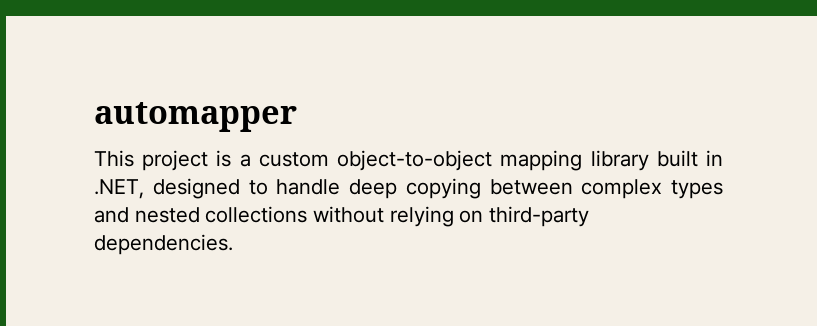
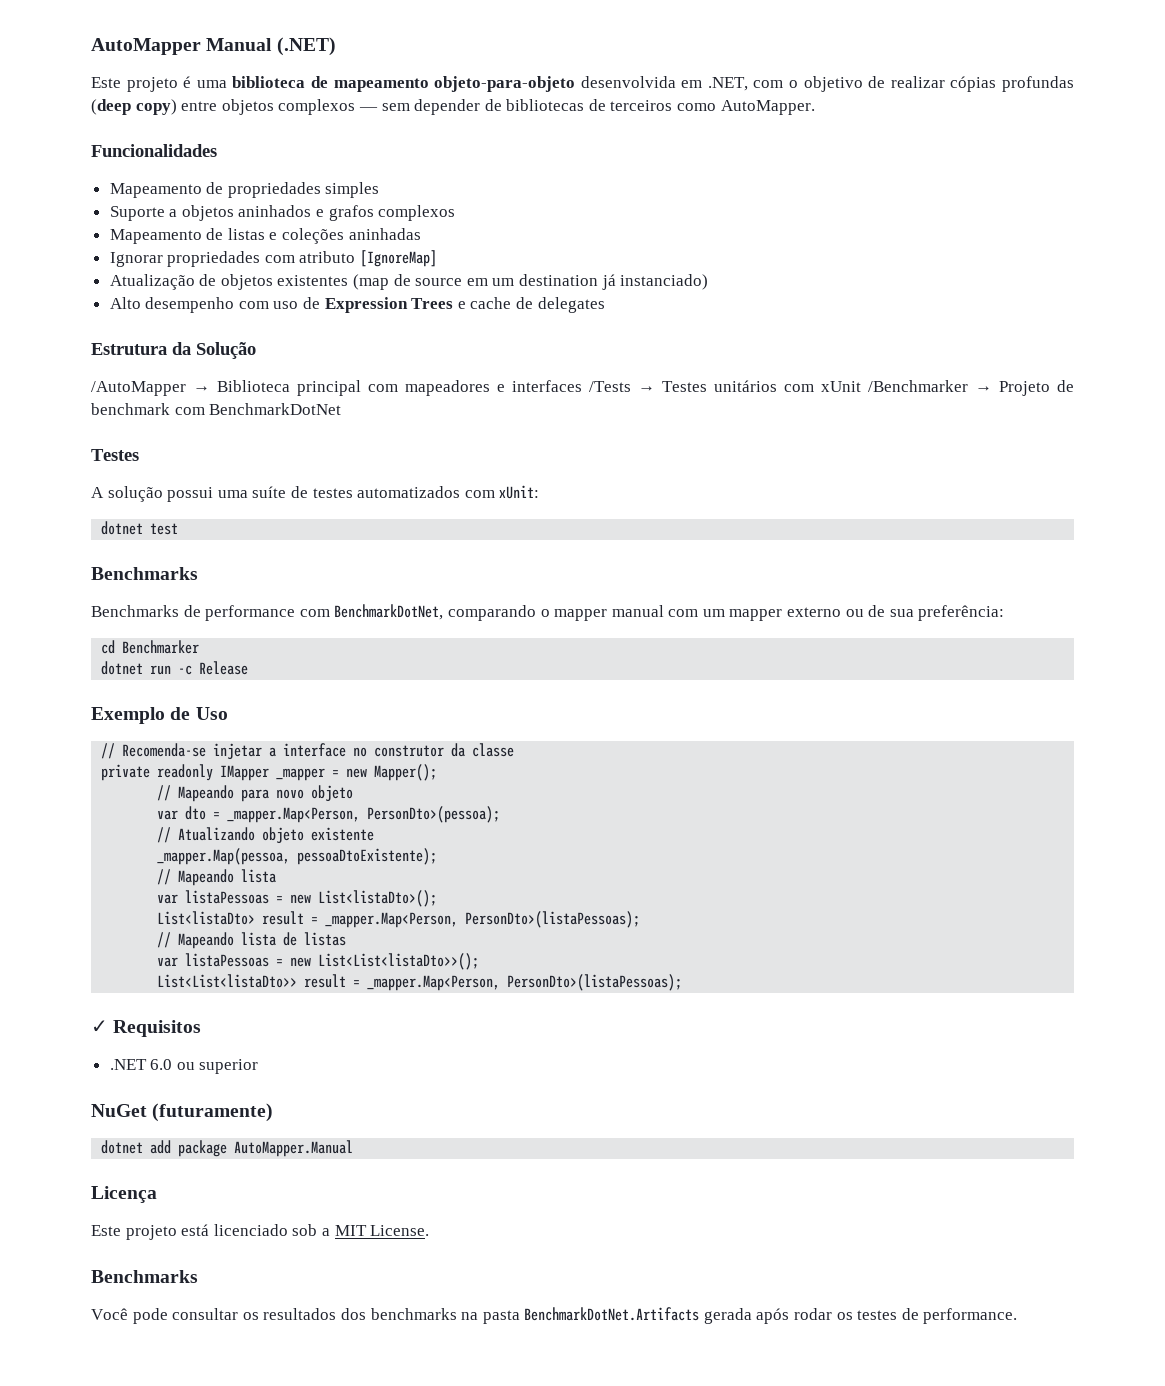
[94,102,297,132] [94,150,723,171] [94,178,723,199] [94,206,590,227] [94,234,233,255] automapper // This project is a custom object-to-object mapping library built in .NET, designed to handle deep copying between complex types and nested collections without relying on third-party dependencies. -> [91,37,336,56] [91,76,1075,92] [91,99,815,115] [91,144,217,157] [109,182,380,198] [109,205,456,221] [109,228,421,244] [109,250,438,267] [109,274,709,290] [109,297,605,313] [91,342,256,359] [91,380,1074,396] [91,403,342,415] [91,449,139,461] [91,485,540,502] [101,521,179,535] [91,567,198,580] [91,604,1005,621] [101,640,200,654] [101,661,249,675] [91,707,228,724] [101,743,515,760] [101,764,438,781] [157,785,354,802] [157,806,501,823] [157,827,375,844] [157,848,438,865] [157,869,277,886] [157,890,438,907] [157,911,641,928] [157,932,347,949] [157,953,480,970] [157,974,683,991] [91,1020,202,1037] [109,1059,259,1074] [91,1103,274,1122] [101,1140,354,1157] [91,1186,157,1203] [91,1224,430,1240] [91,1270,198,1283] [91,1307,1018,1324] AutoMapper Manual (.NET) // Este projeto é uma biblioteca de mapeamento objeto-para-objeto desenvolvida em .NET, com o objetivo de realizar cópias profundas (deep copy) entre objetos complexos — sem depender de bibliotecas de terceiros como AutoMapper. // Funcionalidades // Mapeamento de propriedades simples // Suporte a objetos aninhados e grafos complexos // Mapeamento de listas e coleções aninhadas // Ignorar propriedades com atributo [IgnoreMap] // Atualização de objetos existentes (map de source em um destination já instanciado) // Alto desempenho com uso de Expression Trees e cache de delegates // Estrutura da Solução // /AutoMapper → Biblioteca principal com mapeadores e interfaces /Tests → Testes unitários com xUnit /Benchmarker → Projeto de benchmark com BenchmarkDotNet // Testes // A solução possui uma suíte de testes automatizados com xUnit: // dotnet test // Benchmarks // Benchmarks de performance com BenchmarkDotNet, comparando o mapper manual com um mapper externo ou de sua preferência: // cd Benchmarker // dotnet run -c Release // Exemplo de Uso // // Recomenda-se injetar a interface no construtor da classe // private readonly IMapper _mapper = new Mapper(); // // Mapeando para novo objeto // var dto = _mapper.Map<Person, PersonDto>(pessoa); // // Atualizando objeto existente // _mapper.Map(pessoa, pessoaDtoExistente); // // Mapeando lista // var listaPessoas = new List<listaDto>(); // List<listaDto> result = _mapper.Map<Person, PersonDto>(listaPessoas); // // Mapeando lista de listas // var listaPessoas = new List<List<listaDto>>(); // List<List<listaDto>> result = _mapper.Map<Person, PersonDto>(listaPessoas); // ✓ Requisitos // .NET 6.0 ou superior // NuGet (futuramente) // dotnet add package AutoMapper.Manual // Licença // Este projeto está licenciado sob a MIT License. // Benchmarks // Você pode consultar os resultados dos benchmarks na pasta BenchmarkDotNet.Artifacts gerada após rodar os testes de performance.

